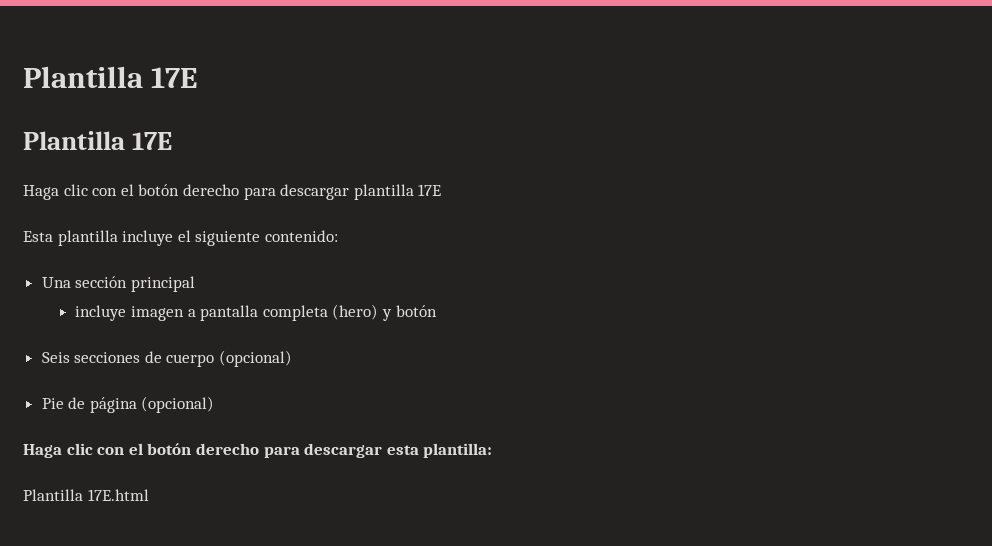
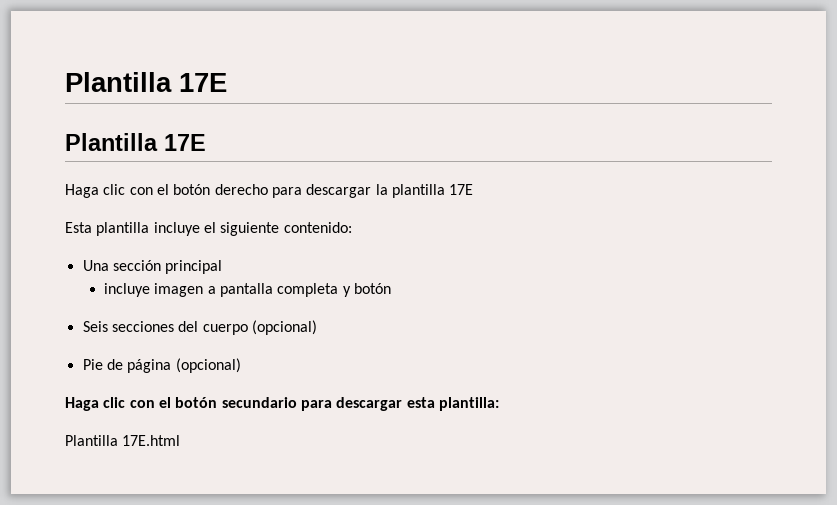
(350, 192) none -> [375,184,388,195] la
[332,304,379,320] (hero) -> (339, 290) none
[144,351,162,363] de -> [178,321,199,332] del
[195,443,259,455] derecho -> [221,397,297,408] secundario

